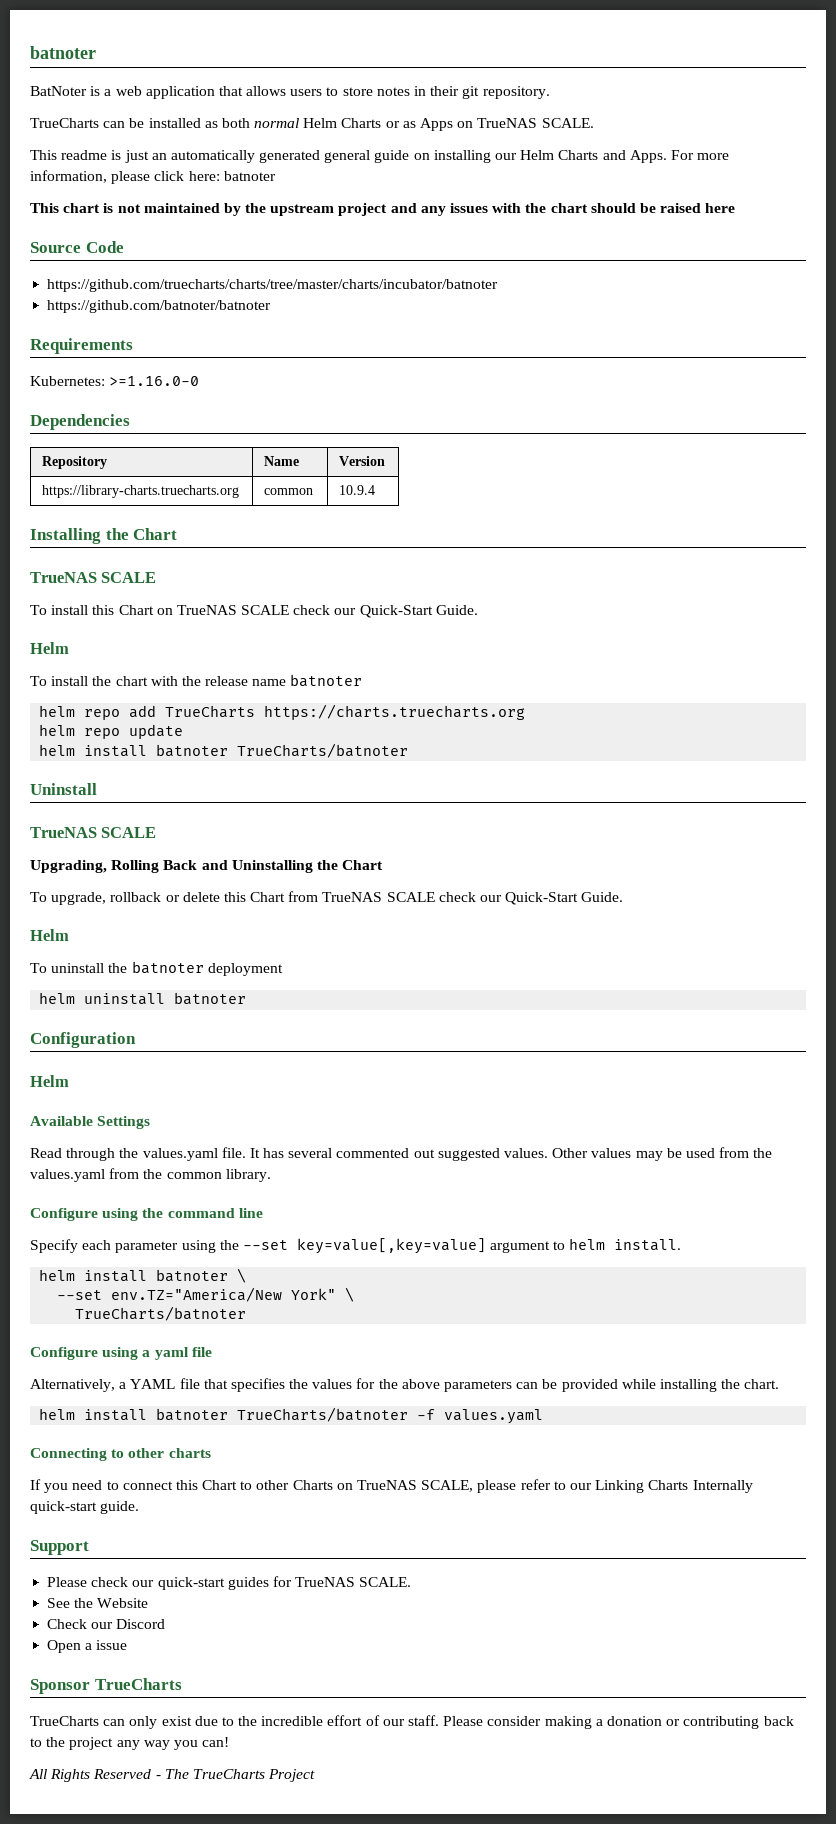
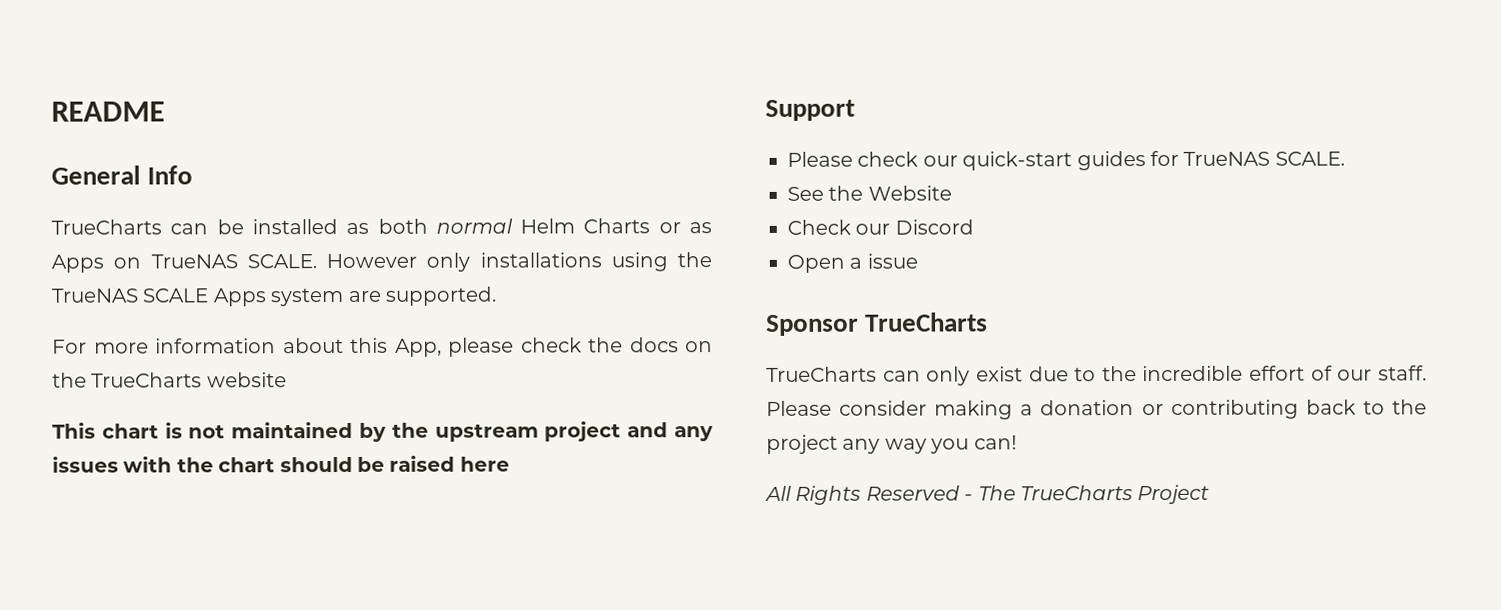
[30,46,96,59] [30,86,550,99] batnoter // BatNoter is a web application that allows users to store notes in their git repository. -> [51,101,165,122] [51,165,194,185] README // General Info
[30,150,730,163] [30,170,276,184] // This readme is just an automatically generated general guide on installing our Helm Charts and Apps. For more information, please click here: batnoter -> [326,252,712,272] [51,286,497,307] [52,337,713,357] [52,372,287,388] However only installations using the TrueNAS SCALE Apps system are supported. // For more information about this App, please check the docs on the TrueCharts website
[30,241,124,253] [47,279,499,292] [47,300,272,313] [30,338,133,354] [30,376,200,386] [30,414,130,430] [42,456,108,469] [264,456,300,466] [339,456,386,466] [42,485,240,498] [264,488,314,495] [339,485,376,495] [30,528,178,544] [30,572,157,583] [30,605,478,618] [30,642,69,654] [30,674,363,687] [39,704,526,720] [39,724,184,739] [39,743,409,758] [30,783,97,795] [30,827,157,838] [30,860,384,873] [30,891,624,905] [30,929,69,941] [30,961,283,976] [39,992,247,1005] [30,1032,136,1048] [30,1075,69,1087] [30,1116,151,1129] [30,1147,773,1161] [30,1168,271,1182] [30,1208,263,1221] [30,1238,682,1254] [39,1268,247,1283] [57,1287,355,1302] [75,1306,247,1321] [30,1347,212,1360] [30,1378,780,1392] [39,1407,544,1424] [30,1448,211,1461] [30,1479,753,1493] [30,1501,140,1514] // Source Code // https://github.com/truecharts/charts/tree/master/charts/incubator/batnoter // https://github.com/batnoter/batnoter // Requirements // Kubernetes: >=1.16.0-0 // Dependencies // Repository | Name | Version // https://library-charts.truecharts.org | common | 10.9.4 // Installing the Chart // TrueNAS SCALE // To install this Chart on TrueNAS SCALE check our Quick-Start Guide. // Helm // To install the chart with the release name batnoter // helm repo add TrueCharts https://charts.truecharts.org // helm repo update // helm install batnoter TrueCharts/batnoter // Uninstall // TrueNAS SCALE // Upgrading, Rolling Back and Uninstalling the Chart // To upgrade, rollback or delete this Chart from TrueNAS SCALE check our Quick-Start Guide. // Helm // To uninstall the batnoter deployment // helm uninstall batnoter // Configuration // Helm // Available Settings // Read through the values.yaml file. It has several commented out suggested values. Other values may be used from the values.yaml from the common library. // Configure using the command line // Specify each parameter using the --set key=value[,key=value] argument to helm install. // helm install batnoter \ // --set env.TZ="America/New York" \ // TrueCharts/batnoter // Configure using a yaml file // Alternatively, a YAML file that specifies the values for the above parameters can be provided while installing the chart. // helm install batnoter TrueCharts/batnoter -f values.yaml // Connecting to other charts // If you need to connect this Chart to other Charts on TrueNAS SCALE, please refer to our Linking Charts Internally quick-start guide. -> (510, 464) none

